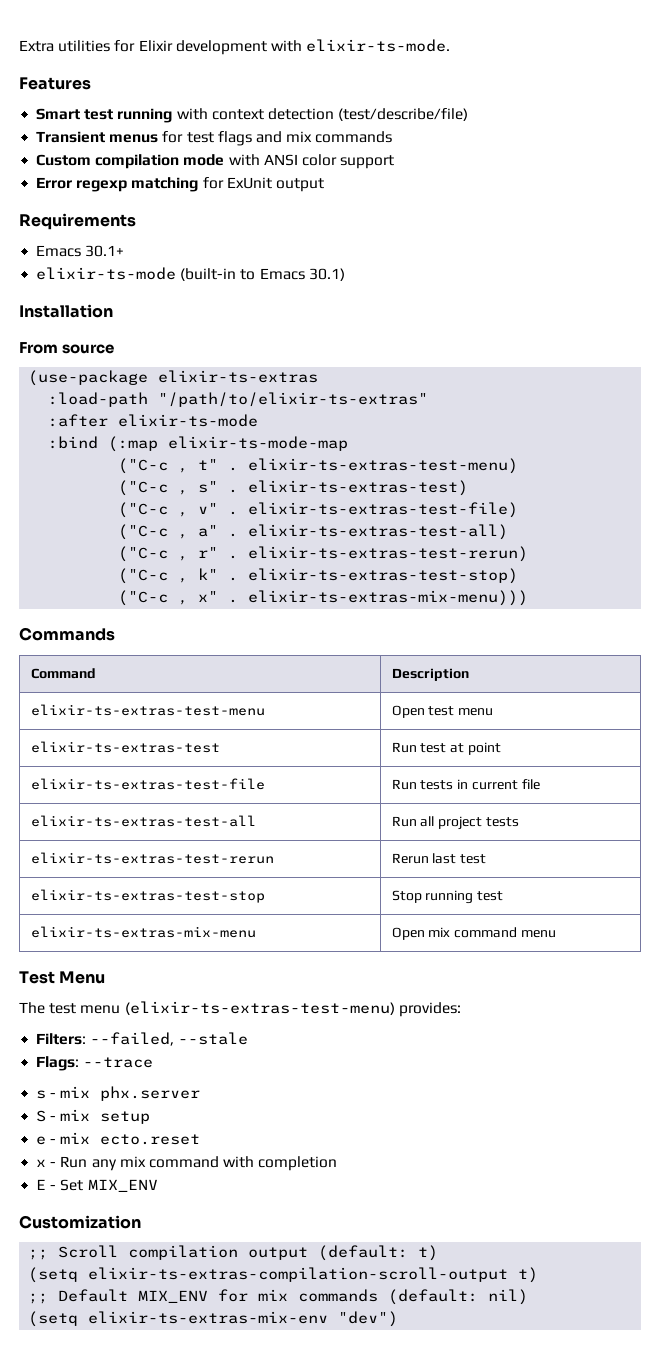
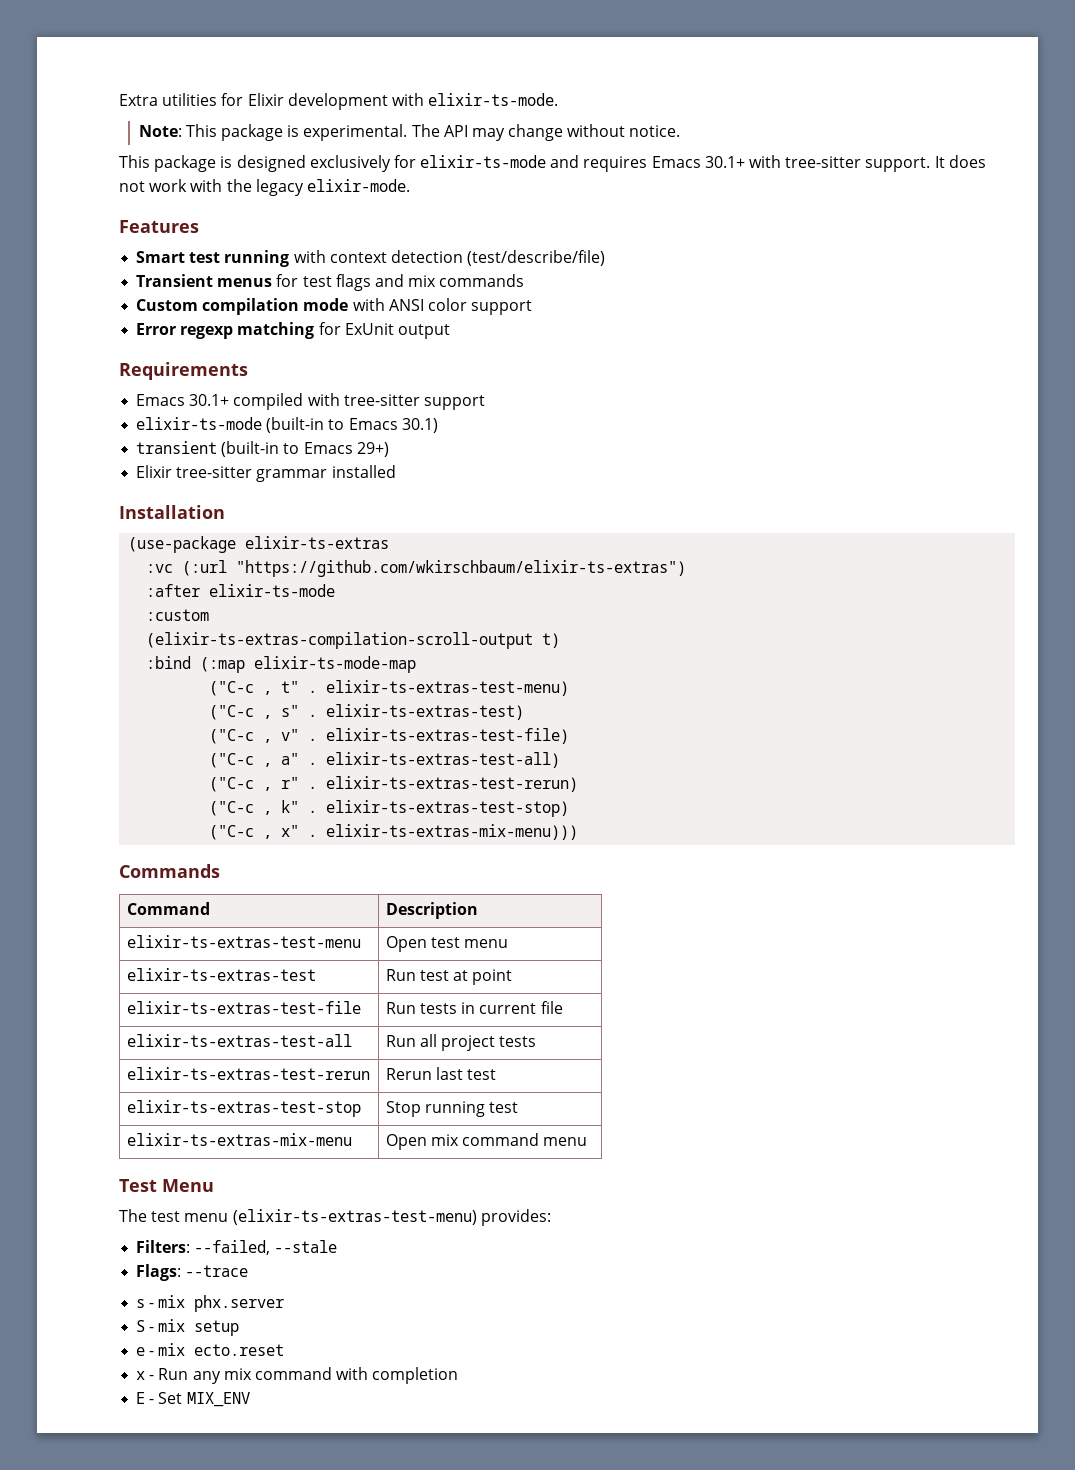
(451, 45) none -> [138,124,681,141] [119,155,986,172] [119,179,410,196] // Note: This package is experimental. The API may change without notice. // This package is designed exclusively for elixir-ts-mode and requires Emacs 30.1+ with tree-sitter support. It does not work with the legacy elixir-mode.
(125, 251) none -> [233,393,485,410] compiled with tree-sitter support
(345, 274) none -> [136,441,389,457] [136,465,396,482] // transient (built-in to Emacs 29+) // Elixir tree-sitter grammar installed
[19,342,115,354] // From source -> (225, 512) none
[48,392,429,407] :load-path "/path/to/elixir-ts-extras" -> [146,560,687,577] :vc (:url "https://github.com/wkirschbaum/elixir-ts-extras")
(259, 420) none -> [146,609,210,621] [146,632,561,649] // :custom // (elixir-ts-extras-compilation-scroll-output t)
[19,1215,141,1229] [28,1245,439,1261] [28,1267,539,1283] [28,1289,529,1305] [28,1311,399,1327] // Customization // ;; Scroll compilation output (default: t) // (setq elixir-ts-extras-compilation-scroll-output t) // ;; Default MIX_ENV for mix commands (default: nil) // (setq elixir-ts-extras-mix-env "dev") -> (250, 1399) none

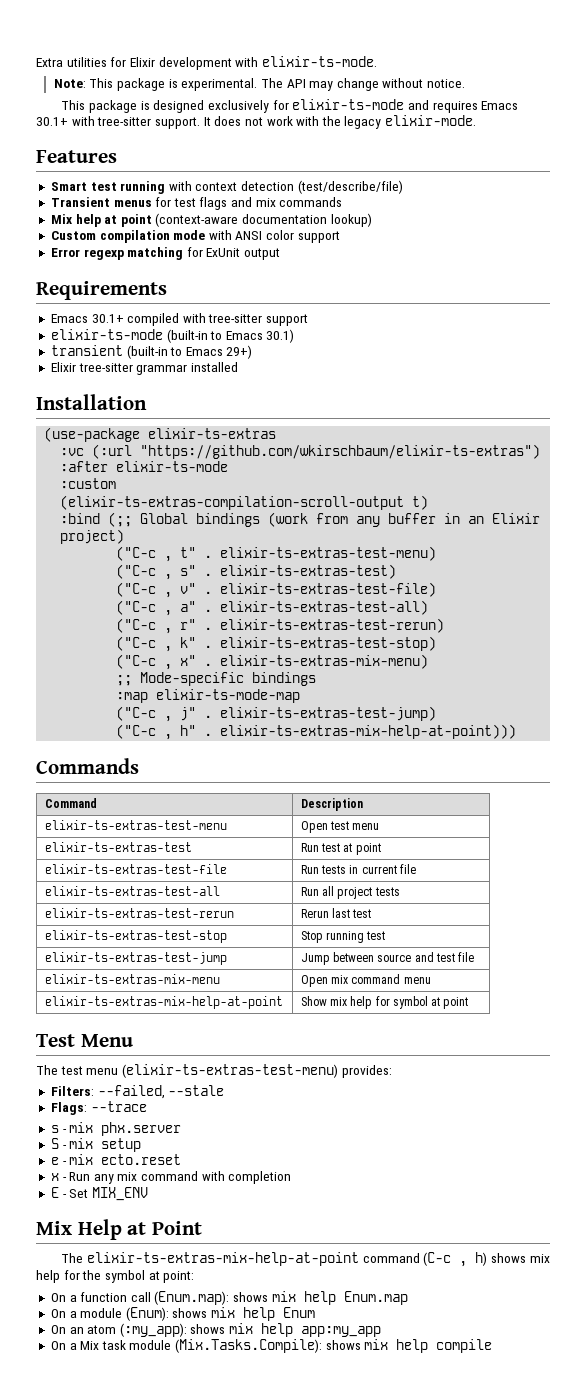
(525, 280) none -> [50,213,372,227] // Mix help at point (context-aware documentation lookup)
[200,656,417,673] (:map elixir-ts-mode-map -> [108,512,541,527] [60,529,125,544] (;; Global bindings (work from any buffer in an Elixir project)
[326,824,579,840] elixir-ts-extras-mix-menu))) -> [220,654,429,669] [116,672,317,686] [116,689,301,703] [116,706,437,722] [116,724,517,740] elixir-ts-extras-mix-menu) // ;; Mode-specific bindings // :map elixir-ts-mode-map // ("C-c , j" . elixir-ts-extras-test-jump) // ("C-c , h" . elixir-ts-extras-mix-help-at-point)))
(519, 1107) none -> [44,952,227,965] [300,952,475,965] // elixir-ts-extras-test-jump | Jump between source and test file
(588, 1141) none -> [44,996,283,1009] [300,996,469,1009] // elixir-ts-extras-mix-help-at-point | Show mix help for symbol at point
(250, 1399) none -> [36,1219,203,1240] [61,1252,550,1267] [36,1270,195,1283] [50,1291,408,1305] [50,1307,316,1321] [50,1323,382,1337] [50,1339,493,1353] // Mix Help at Point // The elixir-ts-extras-mix-help-at-point command (C-c , h) shows mix help for the symbol at point: // On a function call (Enum.map): shows mix help Enum.map // On a module (Enum): shows mix help Enum // On an atom (:my_app): shows mix help app:my_app // On a Mix task module (Mix.Tasks.Compile): shows mix help compile

